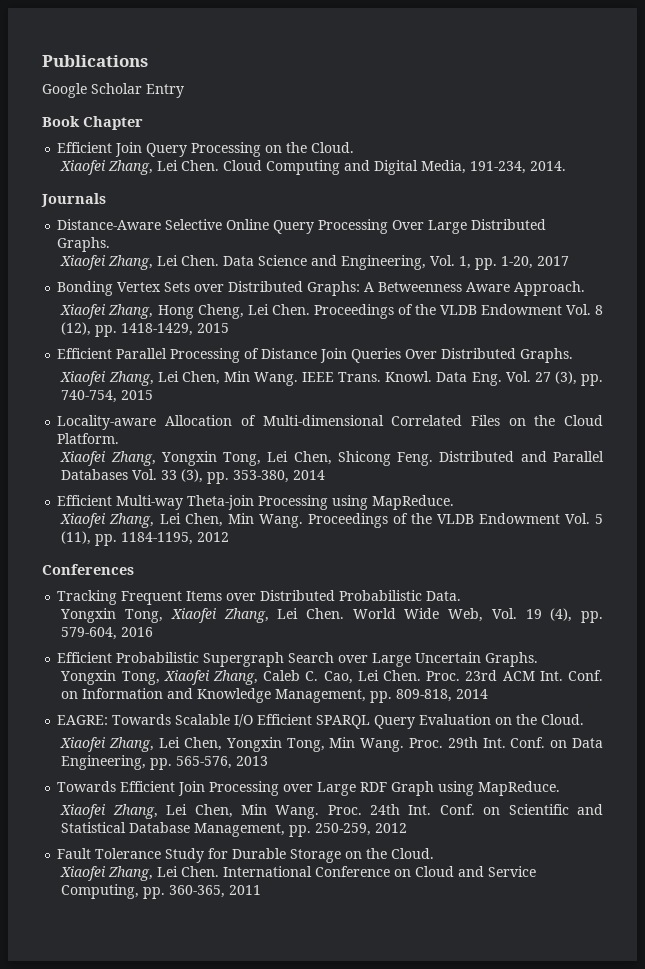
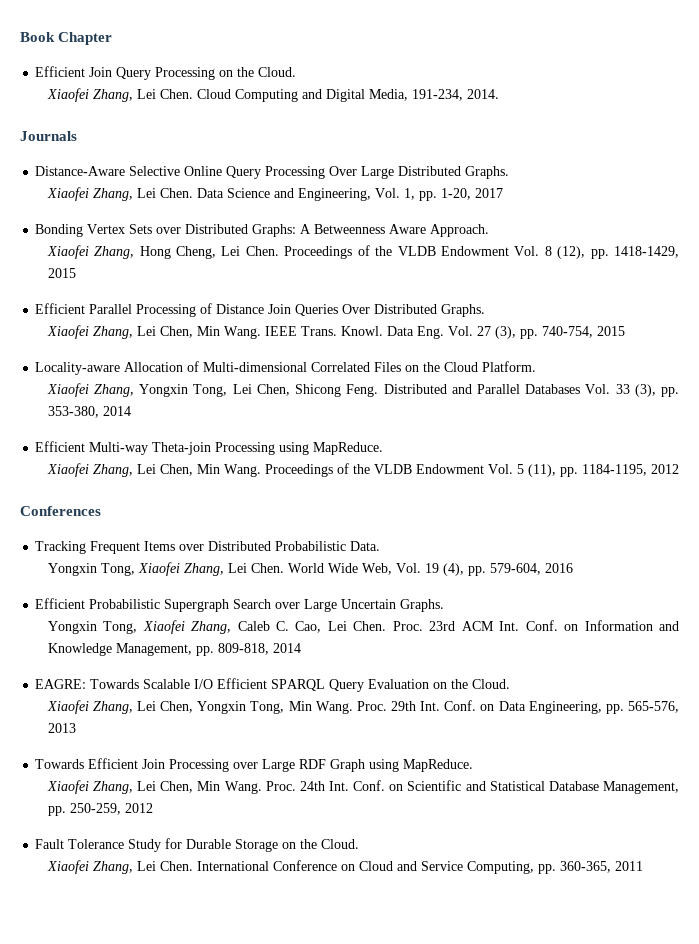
[42,55,148,67] [42,83,184,98] Publications // Google Scholar Entry // -> (20, 37) none

